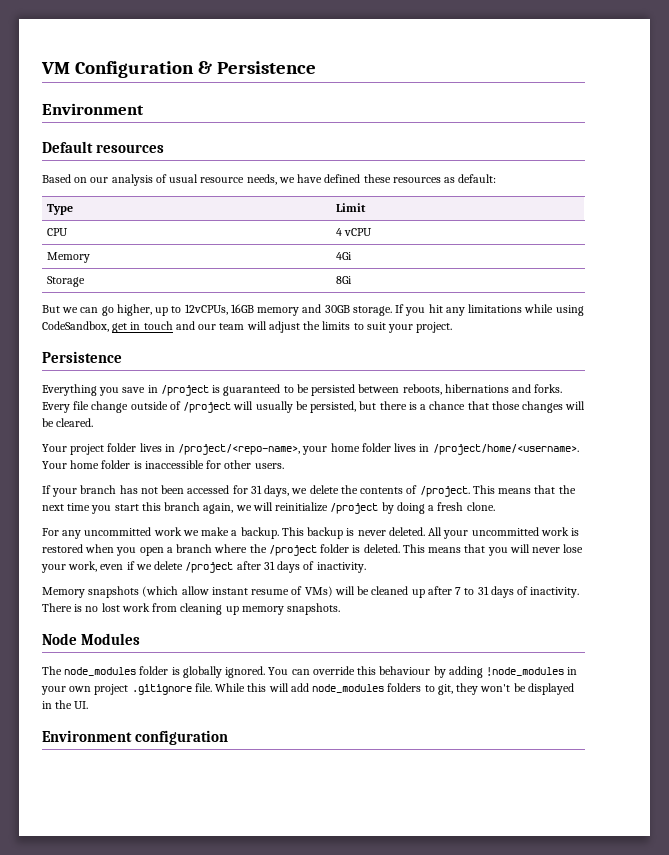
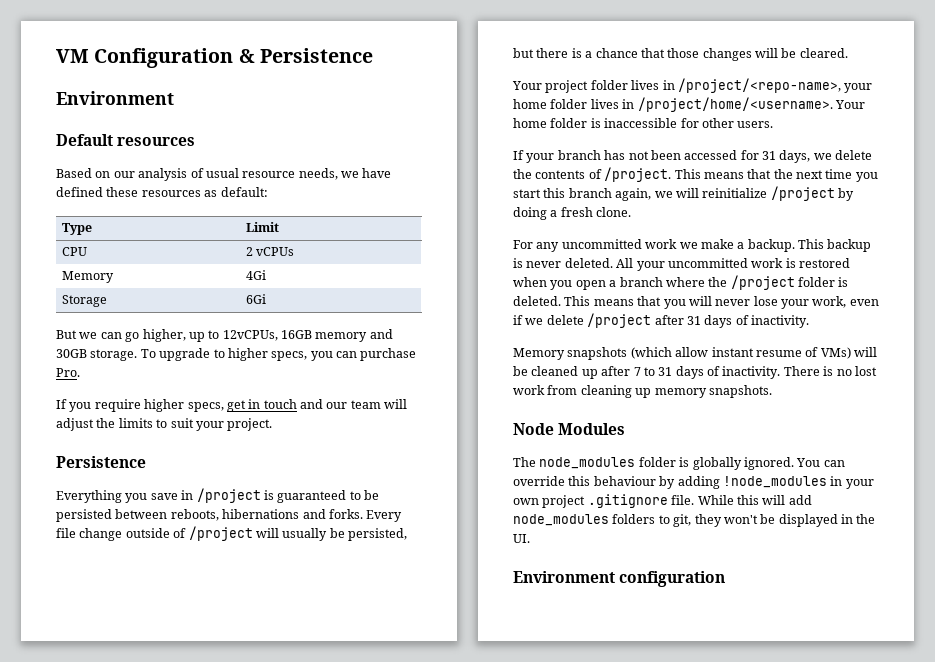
[336,228,373,236] 4 vCPU -> [245,247,295,256] 2 vCPUs
[336,276,353,284] 8Gi -> [245,294,266,304] 6Gi
[395,304,584,316] [42,321,109,332] If you hit any limitations while using CodeSandbox, -> [140,348,417,361] [56,368,80,377] [56,399,224,412] To upgrade to higher specs, you can purchase Pro. // If you require higher specs,

